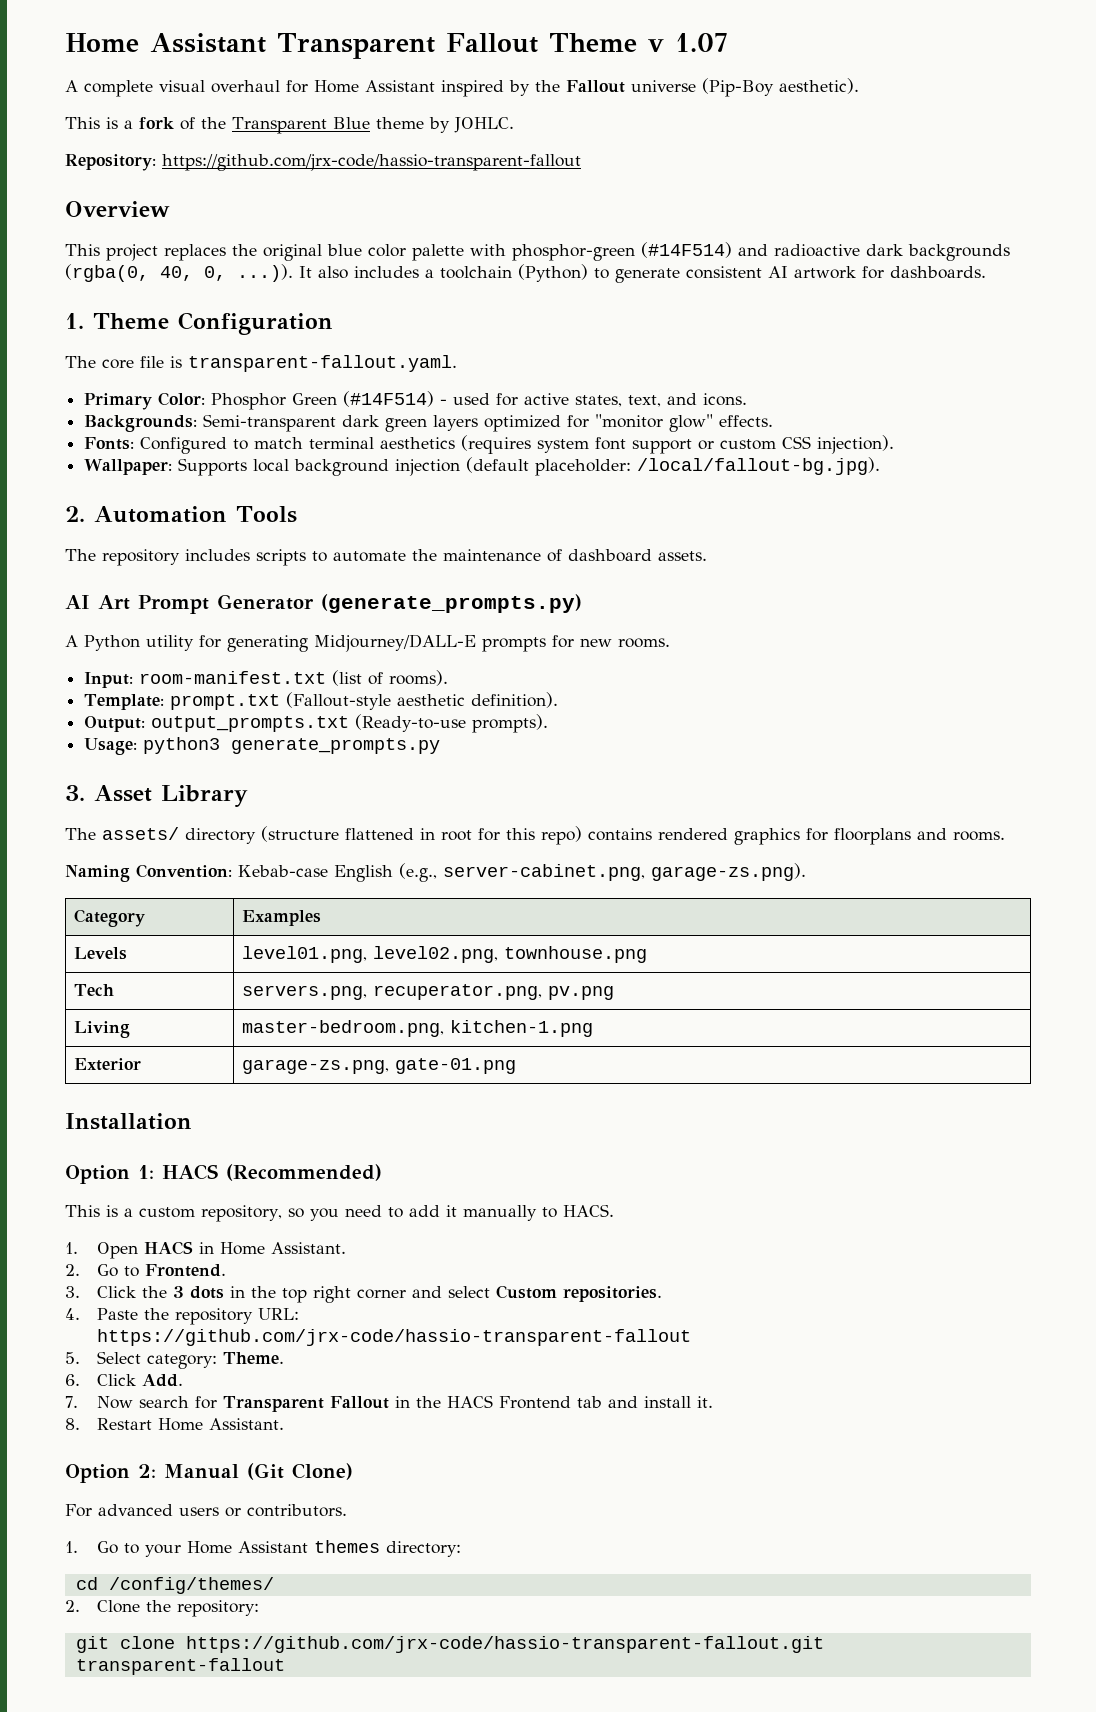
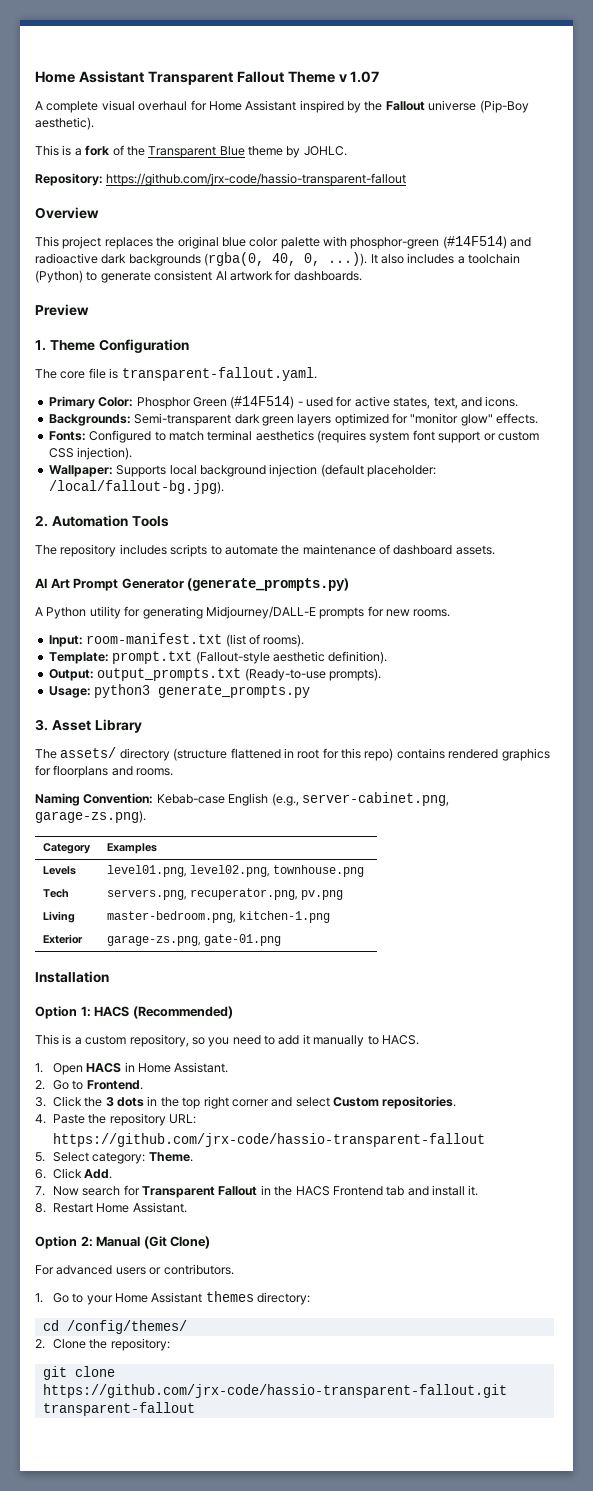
(986, 272) none -> [35,304,89,316] // Preview

